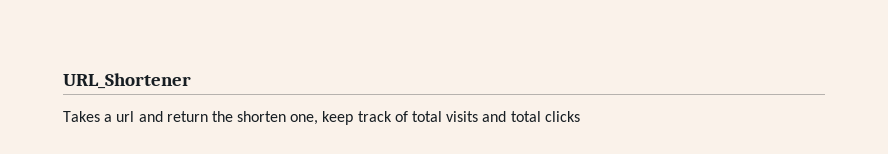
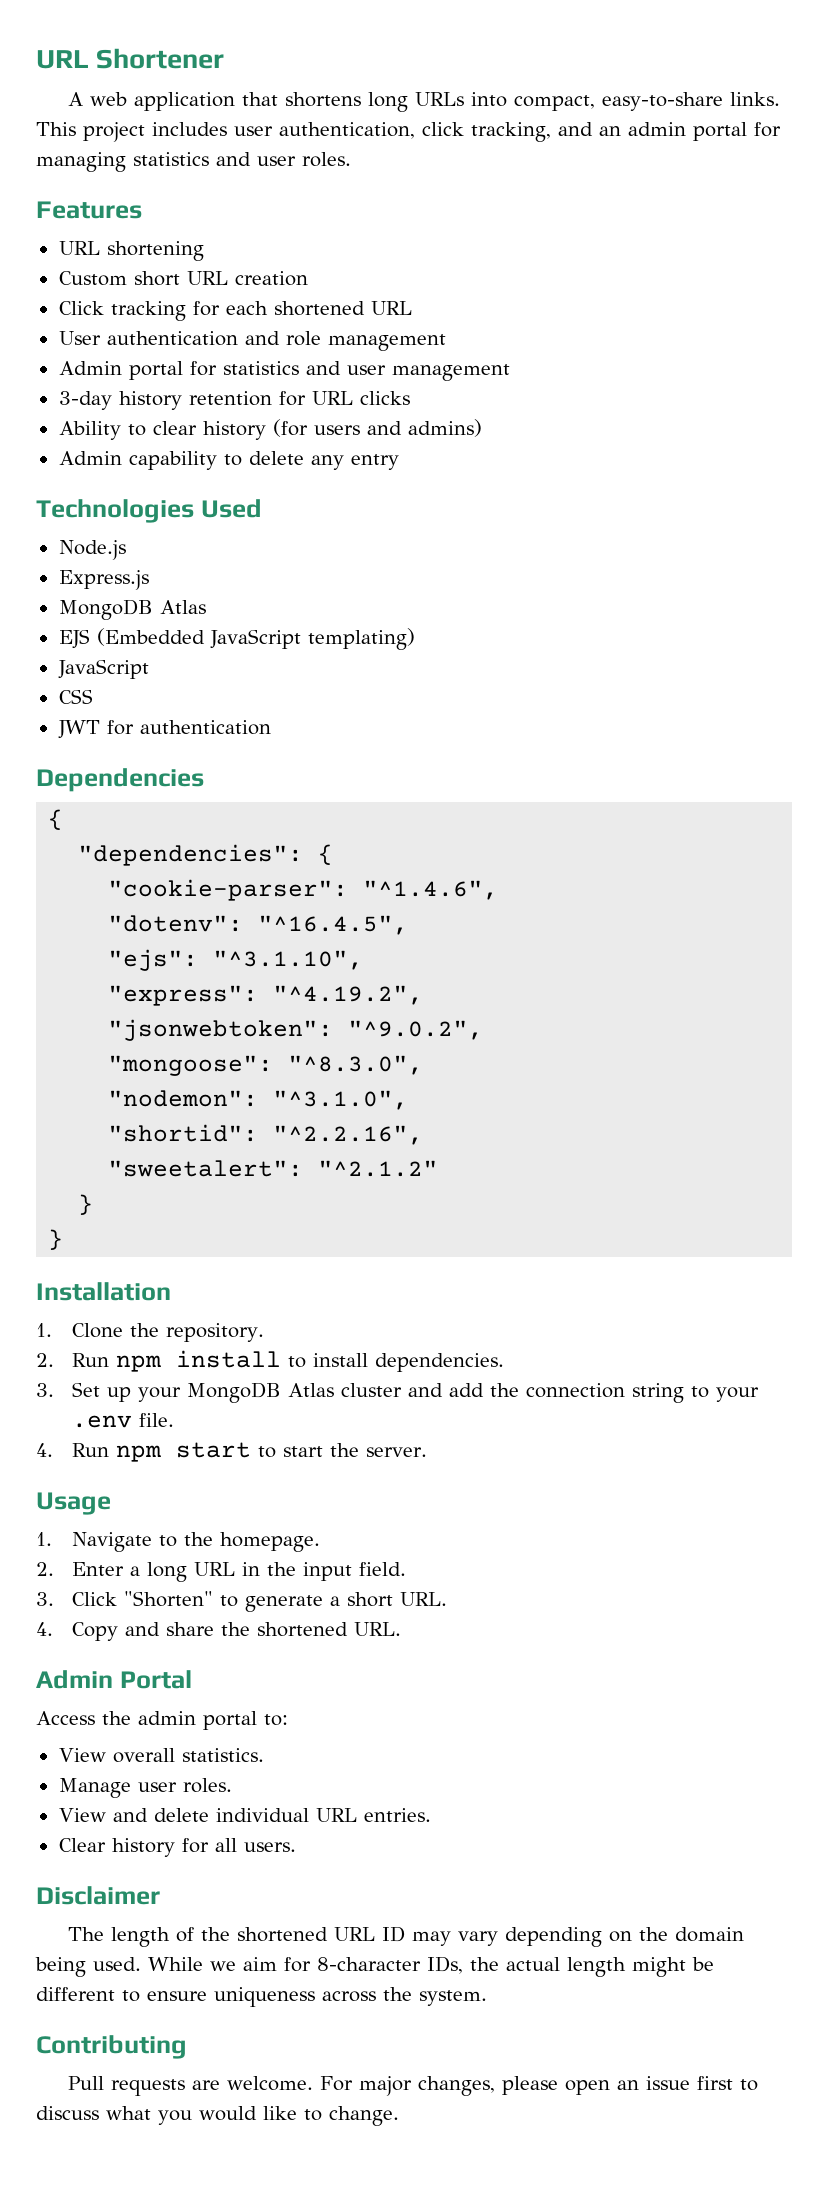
[63,73,191,89] [63,111,580,125] URL_Shortener // Takes a url and return the shorten one, keep track of total visits and total clicks -> [36,48,225,69] [68,92,781,112] [36,122,781,142] [36,152,351,172] [36,201,142,219] [58,241,204,261] [58,271,308,286] [58,301,412,321] [58,331,446,351] [58,361,510,381] [58,391,410,410] [58,419,482,440] [58,451,399,470] [36,499,262,523] [58,540,126,560] [58,570,149,590] [58,599,206,620] [58,628,415,650] [57,659,149,679] [58,689,93,704] [57,720,271,739] [36,768,204,792] [48,809,64,830] [78,844,334,866] [108,879,499,901] [108,915,409,935] [108,949,364,971] [108,985,424,1006] [108,1019,484,1041] [108,1055,424,1076] [108,1090,409,1110] [108,1124,424,1145] [108,1160,439,1177] [78,1194,94,1215] [48,1229,64,1250] [36,1282,171,1301] [36,1323,264,1342] [36,1350,504,1372] [36,1382,759,1403] [71,1413,174,1428] [36,1442,427,1462] [36,1492,111,1515] [36,1532,320,1552] [36,1562,406,1582] [36,1591,447,1612] [36,1622,401,1641] [36,1670,192,1689] [36,1711,288,1730] [58,1748,264,1763] [58,1778,232,1798] [58,1808,431,1822] [58,1838,296,1857] [36,1886,160,1905] [68,1926,745,1947] [35,1956,714,1977] [36,1987,487,2007] [36,2035,187,2059] [68,2076,759,2096] [36,2106,399,2126] URL Shortener // A web application that shortens long URLs into compact, easy-to-share links. This project includes user authentication, click tracking, and an admin portal for managing statistics and user roles. // Features // URL shortening // Custom short URL creation // Click tracking for each shortened URL // User authentication and role management // Admin portal for statistics and user management // 3-day history retention for URL clicks // Ability to clear history (for users and admins) // Admin capability to delete any entry // Technologies Used // Node.js // Express.js // MongoDB Atlas // EJS (Embedded JavaScript templating) // JavaScript // CSS // JWT for authentication // Dependencies // { // "dependencies": { // "cookie-parser": "^1.4.6", // "dotenv": "^16.4.5", // "ejs": "^3.1.10", // "express": "^4.19.2", // "jsonwebtoken": "^9.0.2", // "mongoose": "^8.3.0", // "nodemon": "^3.1.0", // "shortid": "^2.2.16", // "sweetalert": "^2.1.2" // } // } // Installation // 1. Clone the repository. // 2. Run npm install to install dependencies. // 3. Set up your MongoDB Atlas cluster and add the connection string to your .env file. // 4. Run npm start to start the server. // Usage // 1. Navigate to the homepage. // 2. Enter a long URL in the input field. // 3. Click "Shorten" to generate a short URL. // 4. Copy and share the shortened URL. // Admin Portal // Access the admin portal to: // View overall statistics. // Manage user roles. // View and delete individual URL entries. // Clear history for all users. // Disclaimer // The length of the shortened URL ID may vary depending on the domain being used. While we aim for 8-character IDs, the actual length might be different to ensure uniqueness across the system. // Contributing // Pull requests are welcome. For major changes, please open an issue first to discuss what you would like to change.

